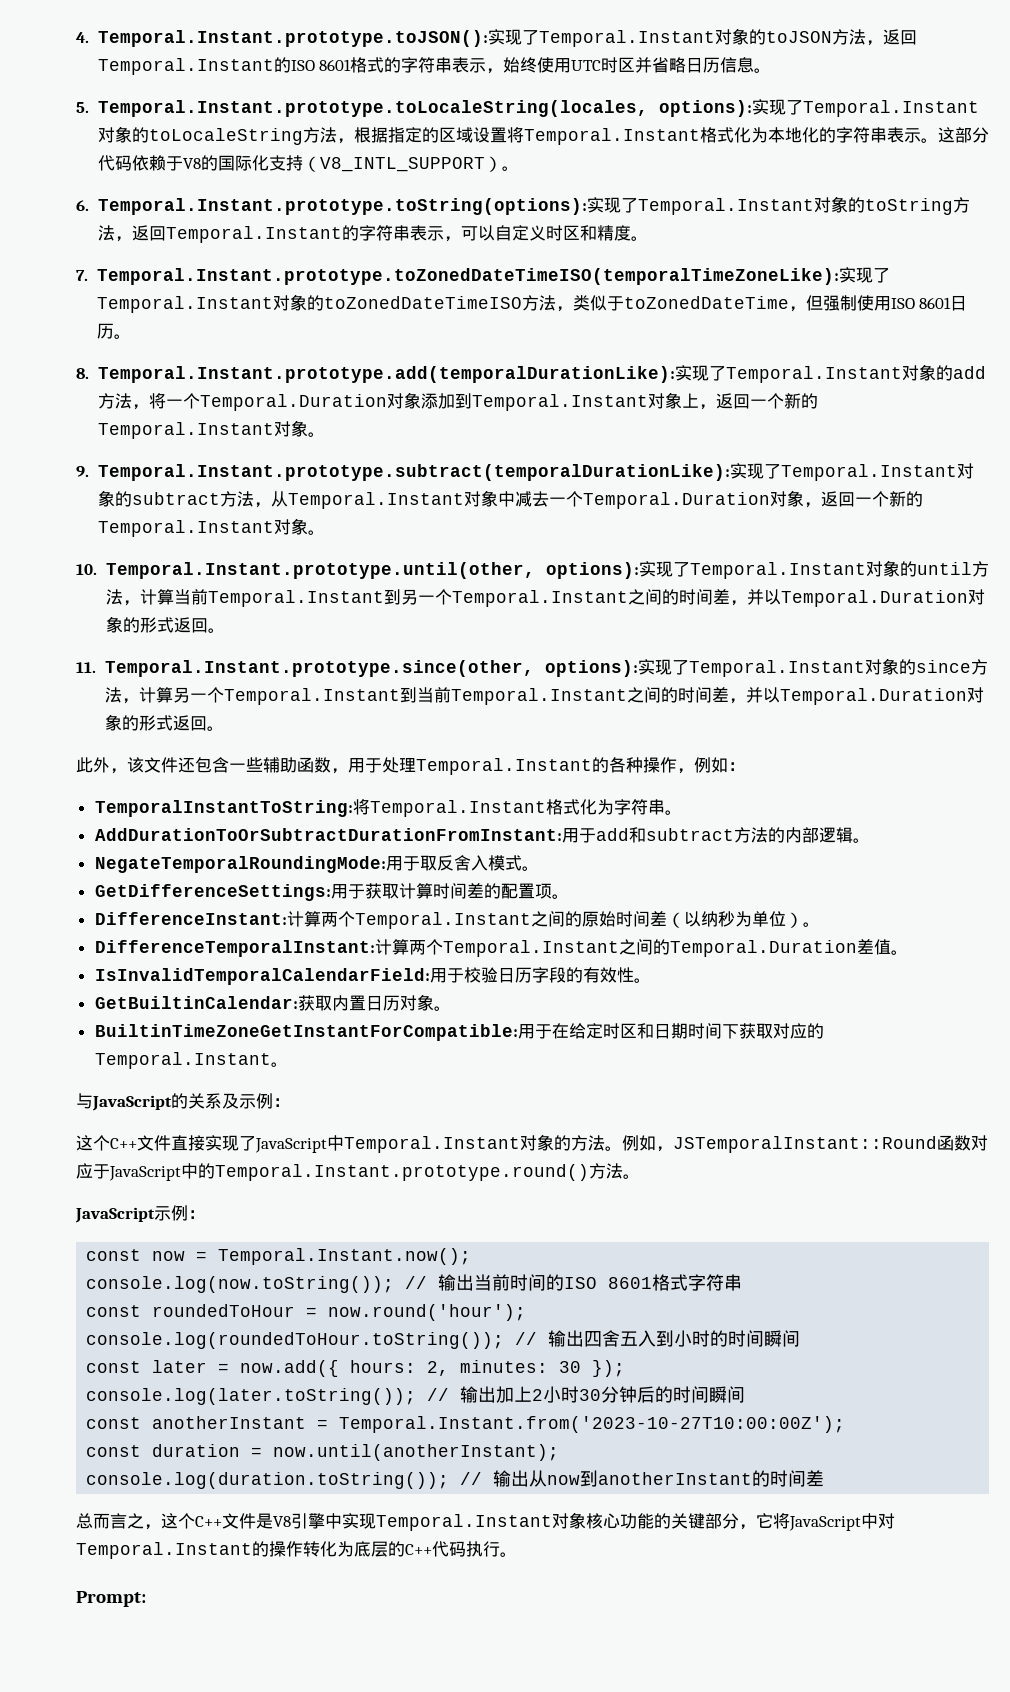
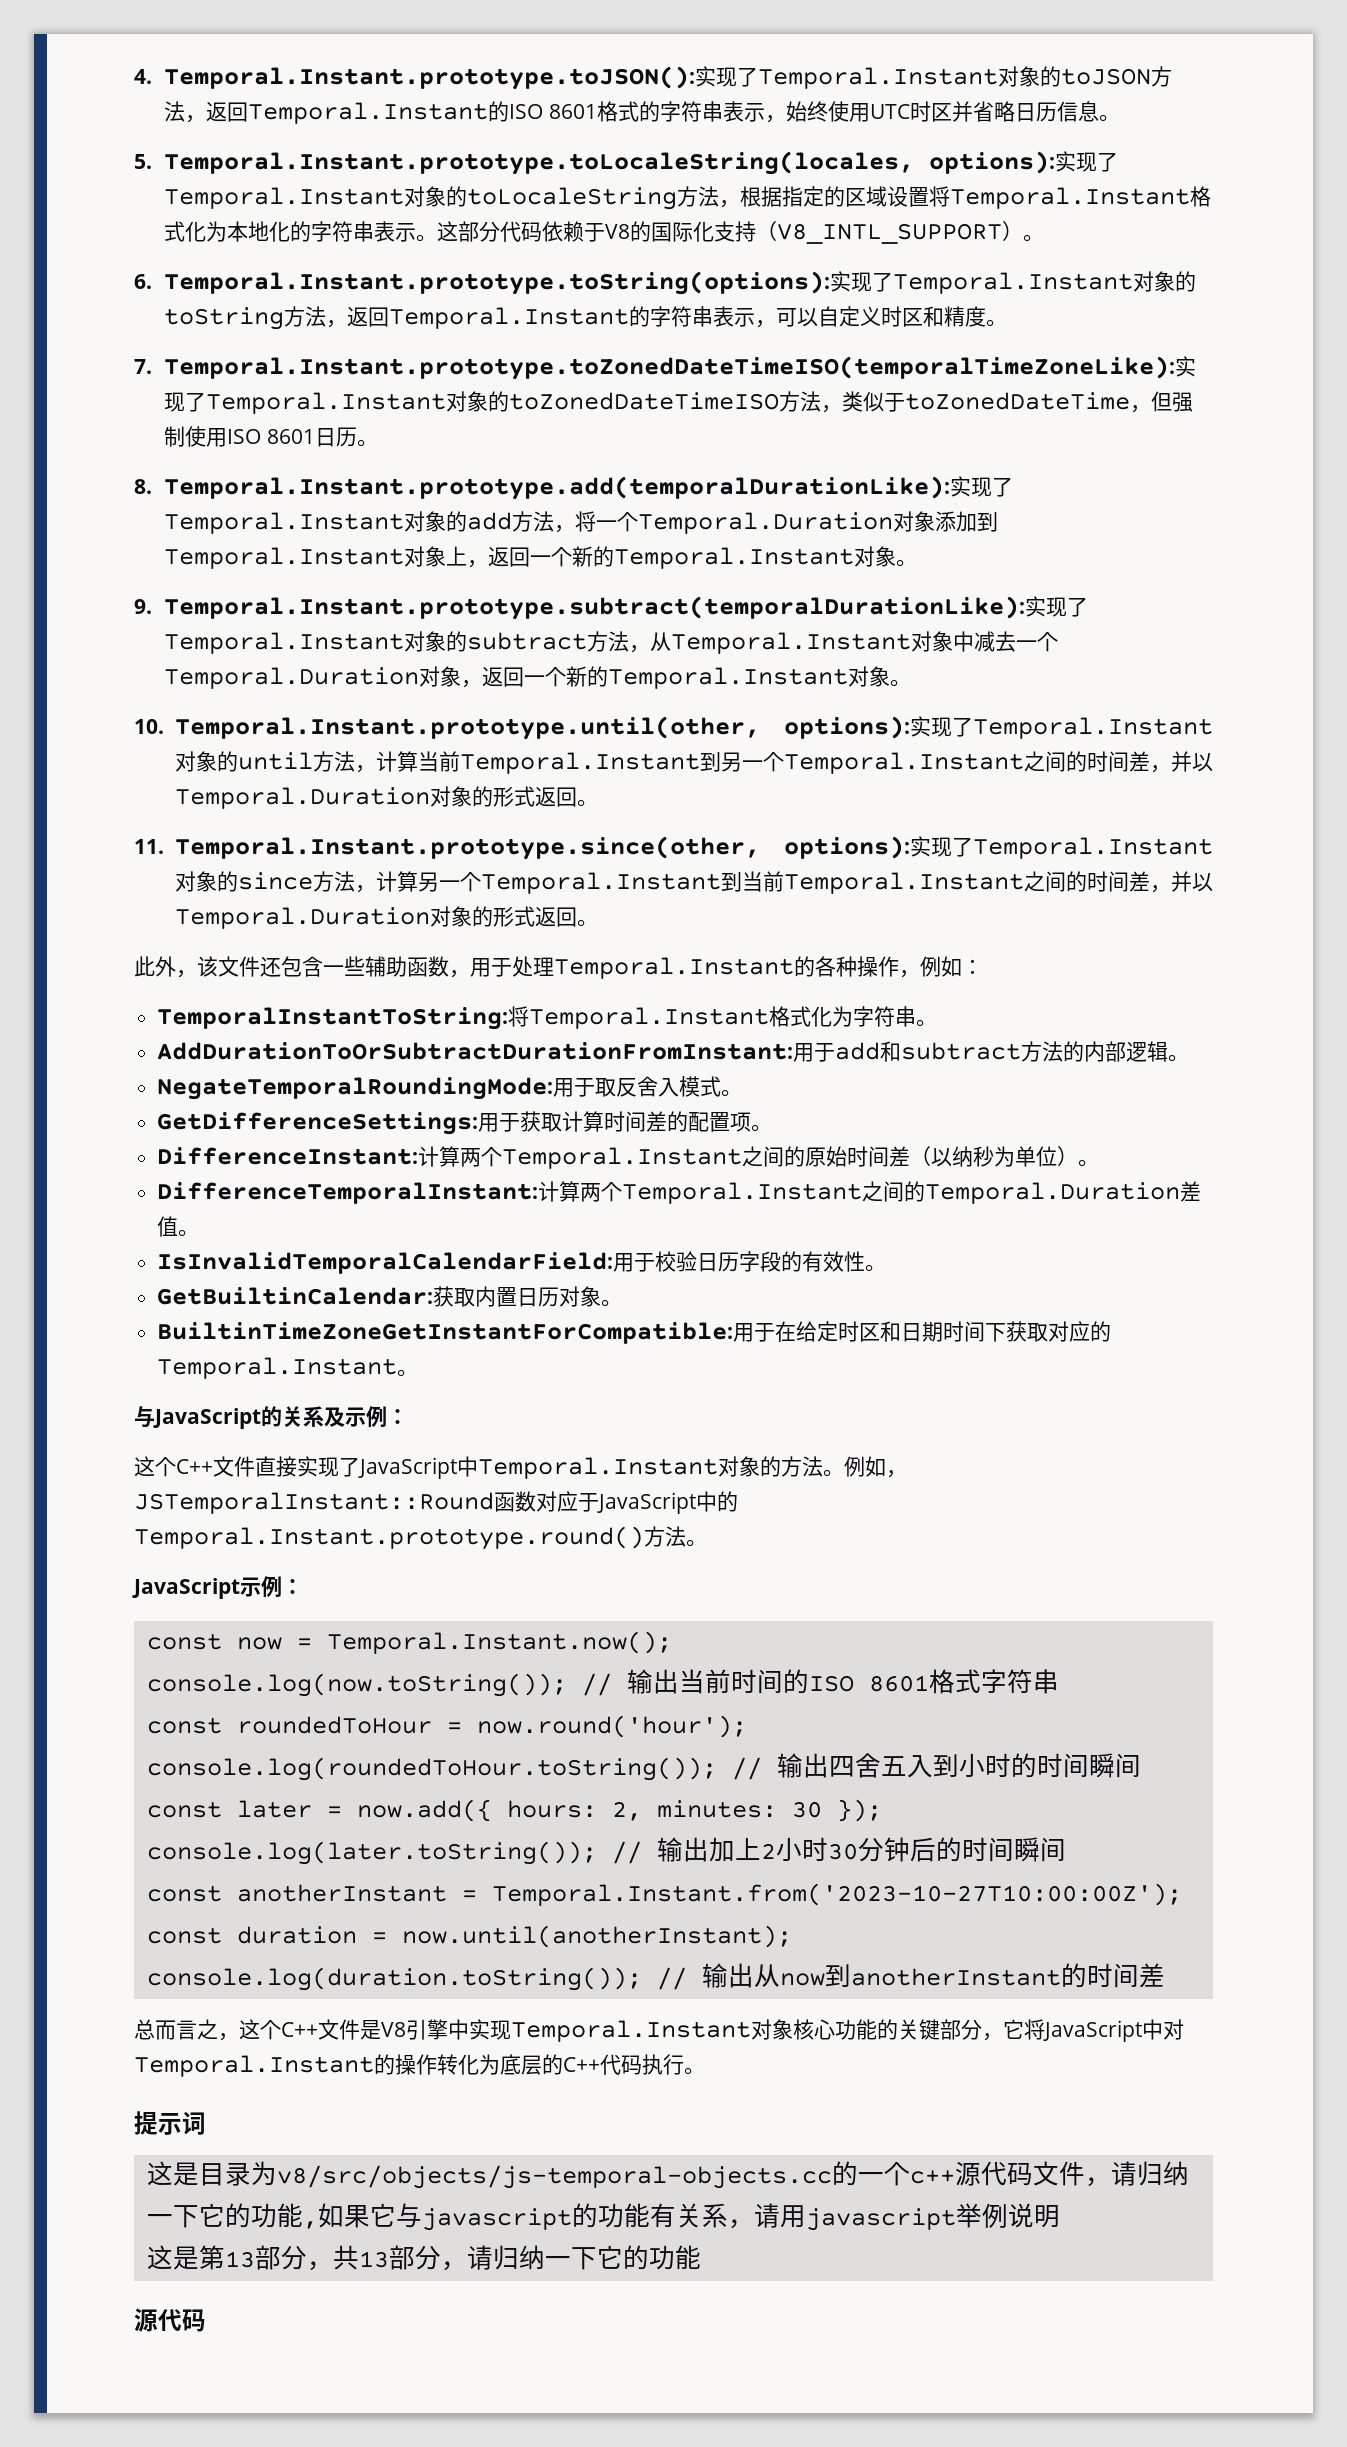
[76,1591,146,1607] Prompt: -> [134,2111,206,2135] [146,2161,1189,2189] [146,2203,1060,2231] [146,2245,701,2271] [134,2308,206,2332] 提示词 // 这是目录为v8/src/objects/js-temporal-objects.cc的一个c++源代码文件，请归纳一下它的功能,如果它与javascript的功能有关系，请用javascript举例说明 // 这是第13部分，共13部分，请归纳一下它的功能 // 源代码

